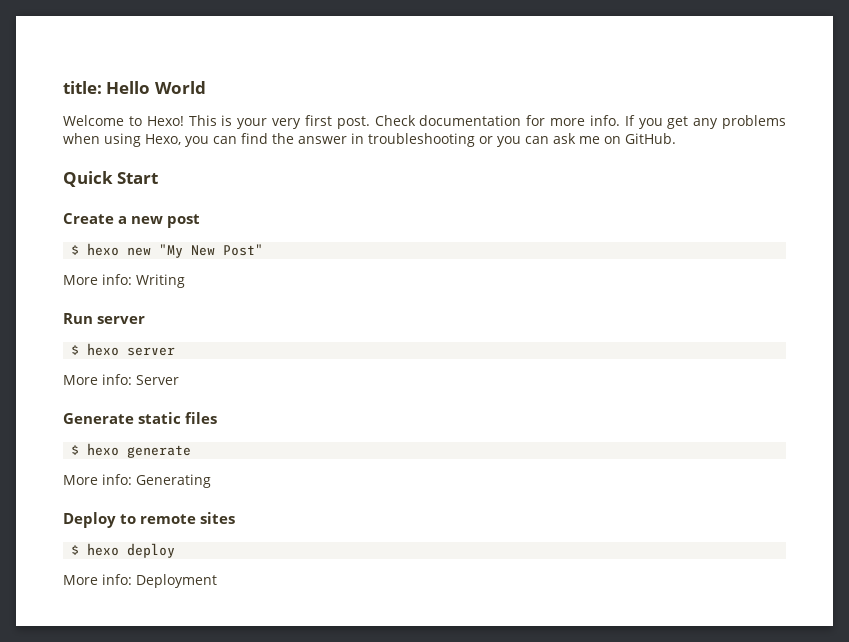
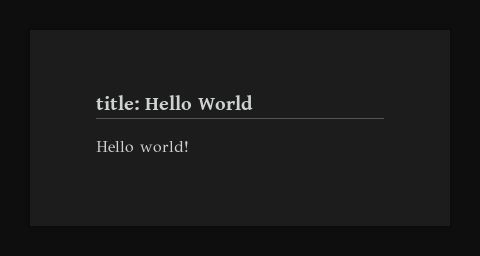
[63,115,787,129] [63,133,676,147] [63,171,159,187] [63,213,201,228] [71,243,264,258] [63,274,185,288] [63,313,146,324] [71,343,176,356] [63,374,179,385] [63,412,218,424] [71,443,192,458] [63,474,211,488] [63,512,236,528] [71,543,176,558] [63,574,217,588] Welcome to Hexo! This is your very first post. Check documentation for more info. If you get any problems when using Hexo, you can find the answer in troubleshooting or you can ask me on GitHub. // Quick Start // Create a new post // $ hexo new "My New Post" // More info: Writing // Run server // $ hexo server // More info: Server // Generate static files // $ hexo generate // More info: Generating // Deploy to remote sites // $ hexo deploy // More info: Deployment -> [96,141,189,153] Hello world!

